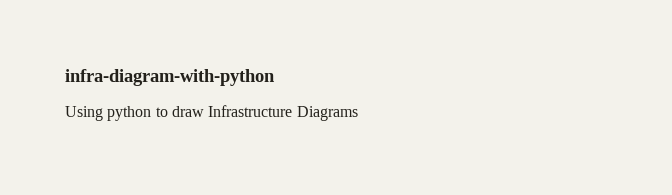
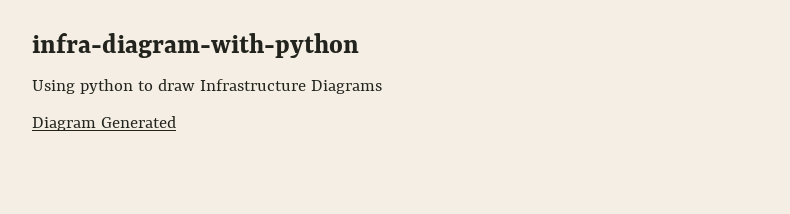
(358, 113) none -> [32,116,176,131] // Diagram Generated

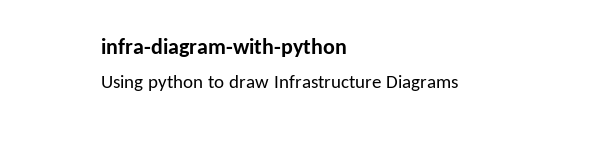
[32,116,176,131] // Diagram Generated -> (458, 83) none

